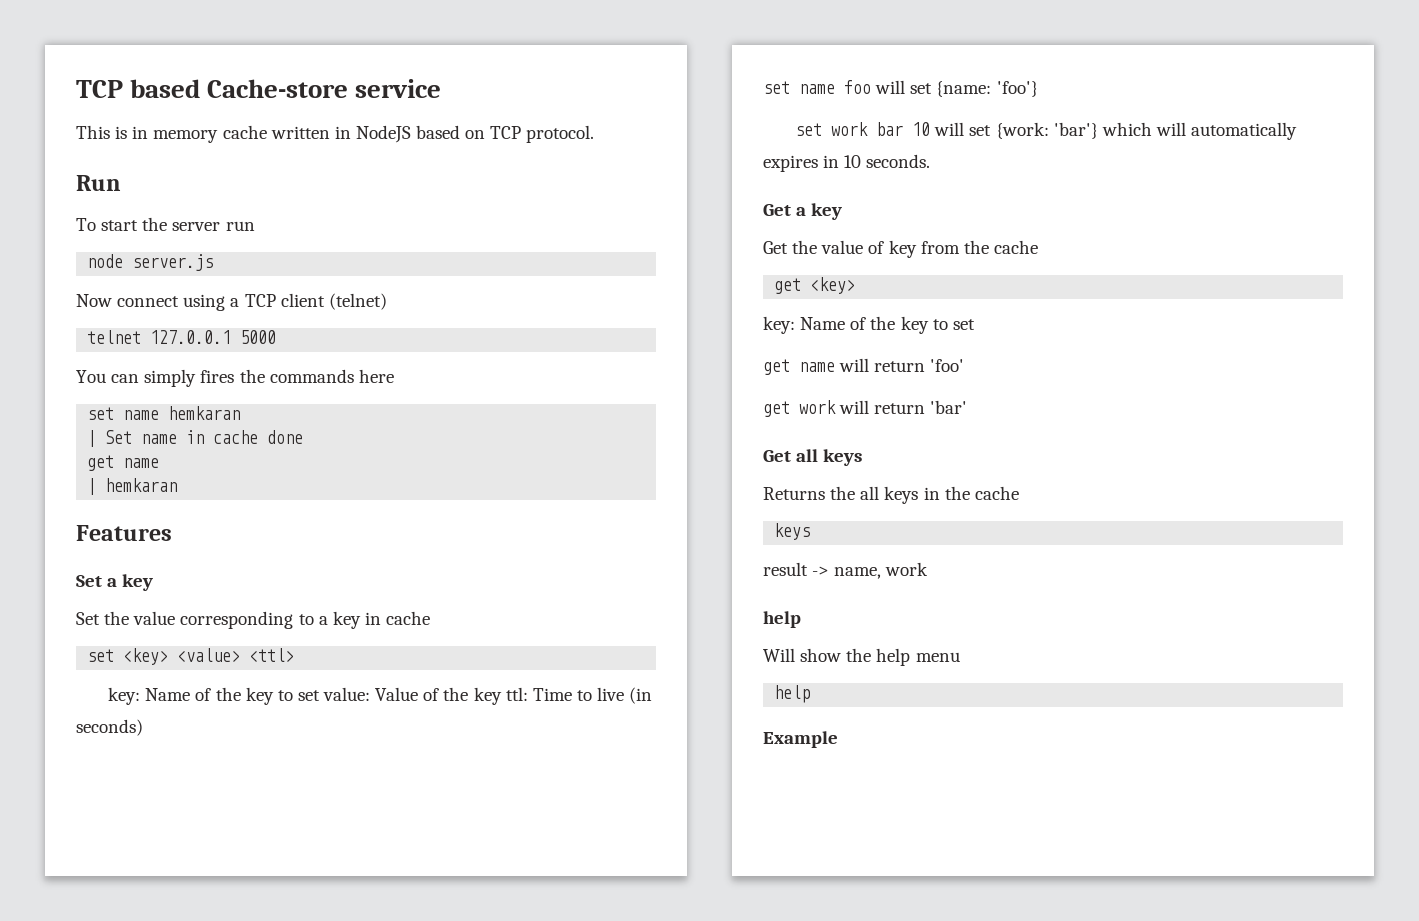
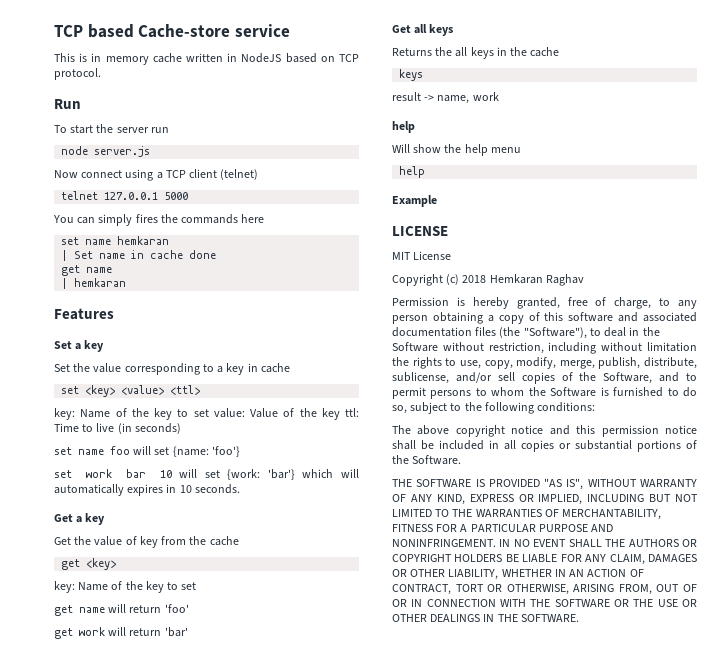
(838, 739) none -> [392,226,448,236] [392,251,452,260] [392,274,584,286] [392,297,697,309] [392,312,697,324] [392,327,660,339] [392,342,697,354] [392,357,697,369] [392,372,697,384] [392,387,697,399] [392,402,596,414] [392,425,697,437] [392,440,697,452] [392,455,462,465] [392,478,697,490] [392,494,698,505] [392,509,662,520] [392,524,614,532] [392,539,697,547] [392,554,697,565] [392,569,644,580] [392,584,697,595] [392,599,697,607] [392,614,579,622] // LICENSE // MIT License // Copyright (c) 2018 Hemkaran Raghav // Permission is hereby granted, free of charge, to any person obtaining a copy of this software and associated documentation files (the "Software"), to deal in the Software without restriction, including without limitation the rights to use, copy, modify, merge, publish, distribute, sublicense, and/or sell copies of the Software, and to permit persons to whom the Software is furnished to do so, subject to the following conditions: // The above copyright notice and this permission notice shall be included in all copies or substantial portions of the Software. // THE SOFTWARE IS PROVIDED "AS IS", WITHOUT WARRANTY OF ANY KIND, EXPRESS OR IMPLIED, INCLUDING BUT NOT LIMITED TO THE WARRANTIES OF MERCHANTABILITY, FITNESS FOR A PARTICULAR PURPOSE AND NONINFRINGEMENT. IN NO EVENT SHALL THE AUTHORS OR COPYRIGHT HOLDERS BE LIABLE FOR ANY CLAIM, DAMAGES OR OTHER LIABILITY, WHETHER IN AN ACTION OF CONTRACT, TORT OR OTHERWISE, ARISING FROM, OUT OF OR IN CONNECTION WITH THE SOFTWARE OR THE USE OR OTHER DEALINGS IN THE SOFTWARE.

